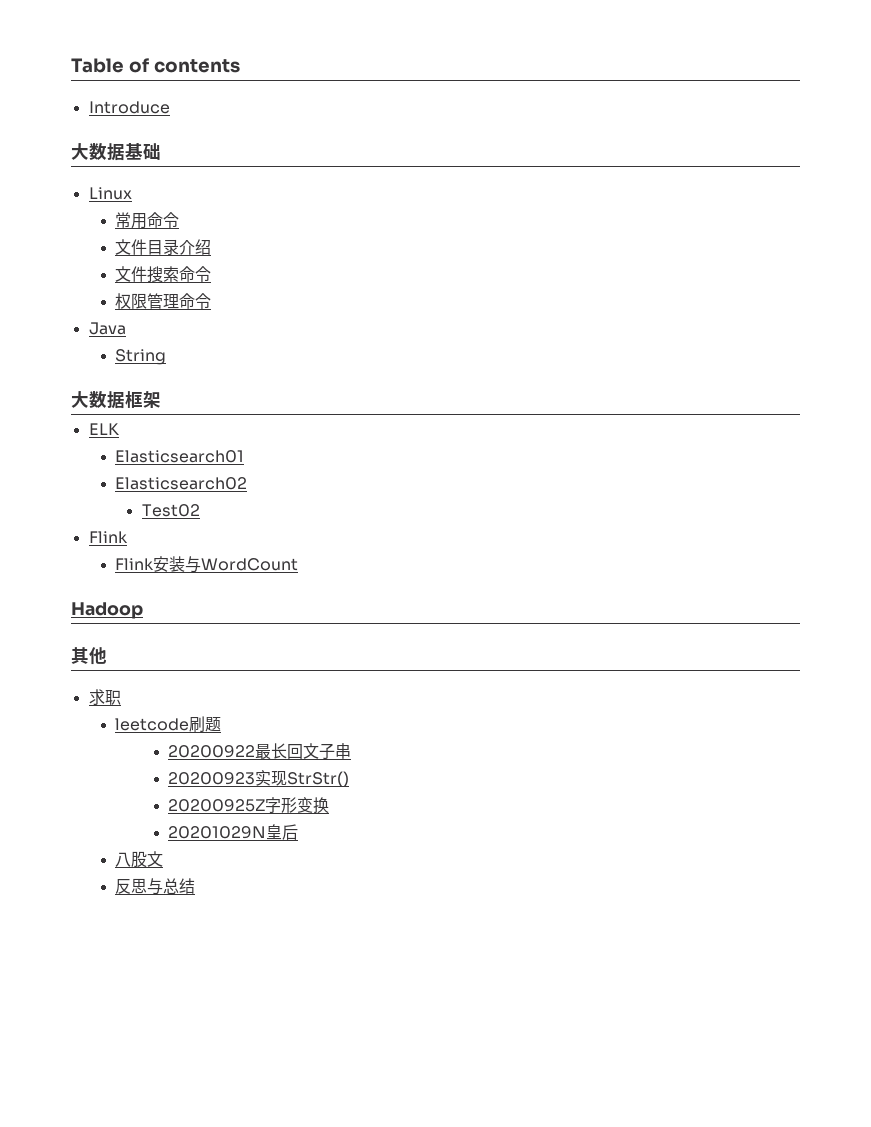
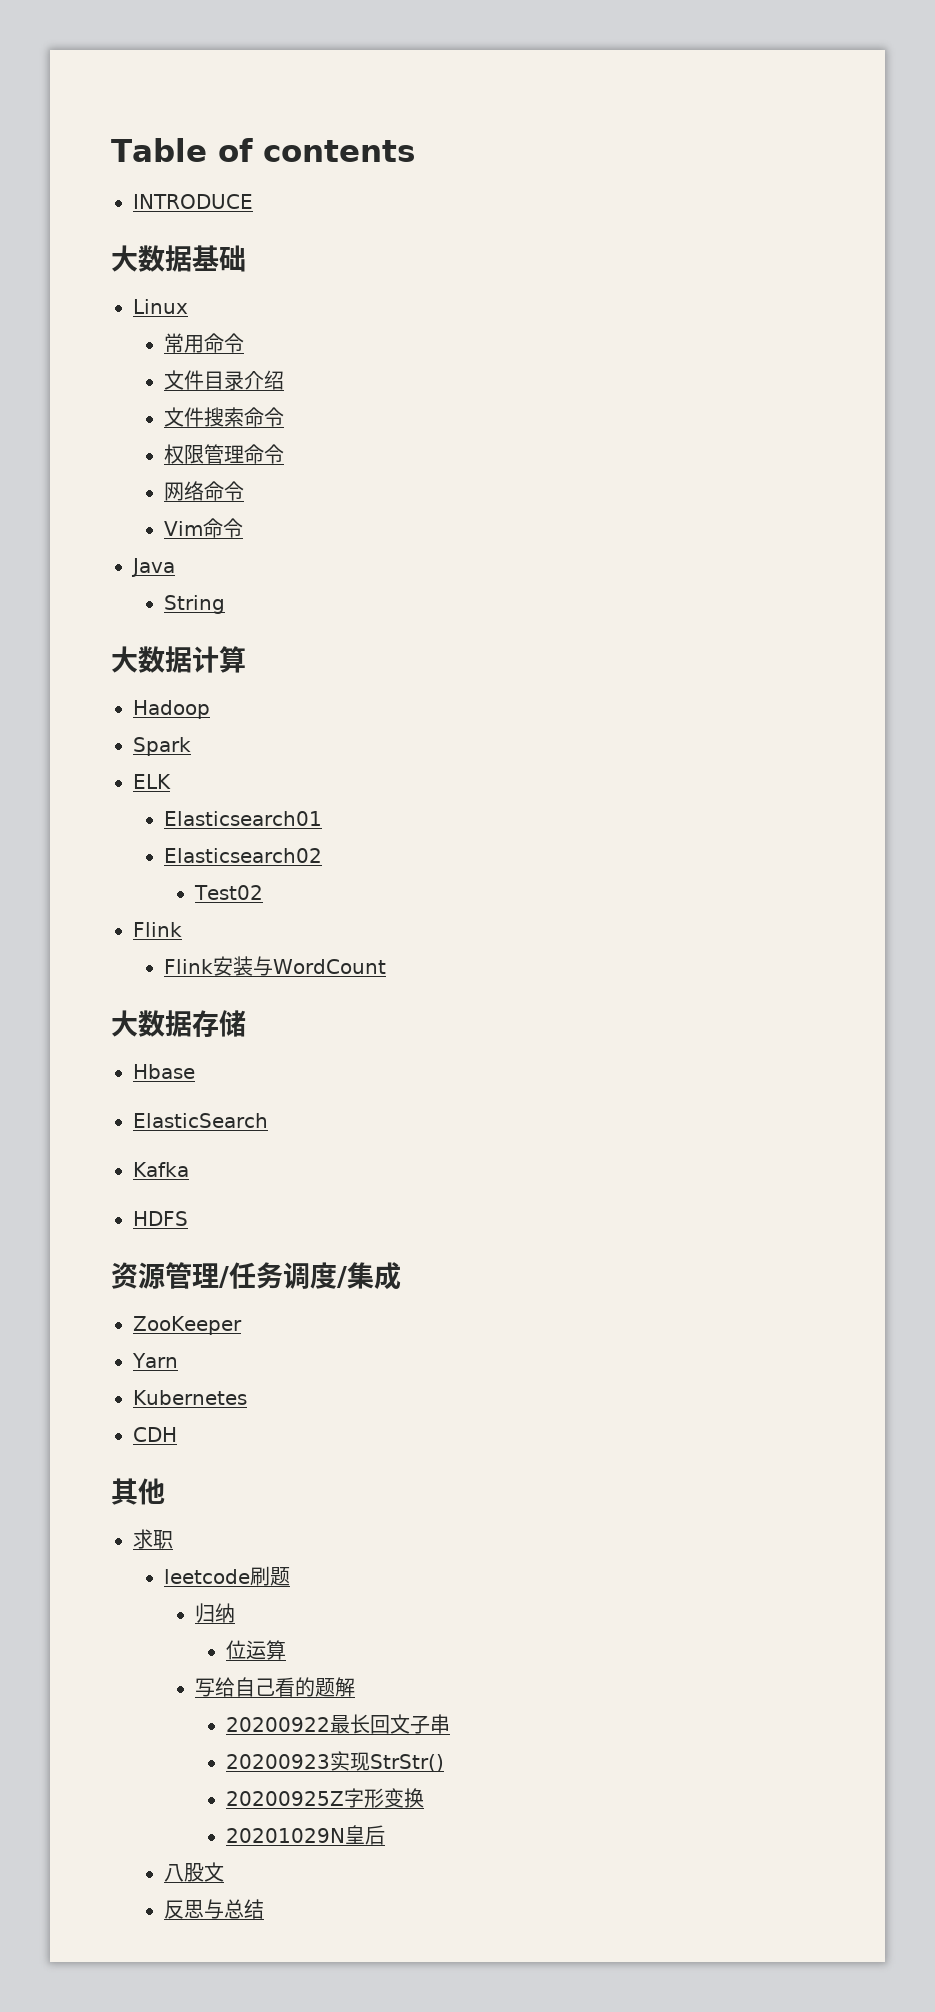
[88,101,170,114] Introduce -> [133,194,253,209] INTRODUCE
(212, 301) none -> [164,481,245,501] [164,518,244,538] // 网络命令 // Vim命令
[125,391,161,408] 框架 -> [192,646,246,673] [133,700,210,719] [133,737,191,756] 计算 // Hadoop // Spark
[71,602,143,619] [71,647,107,665] [88,689,121,705] [115,716,222,732] Hadoop // 其他 // 求职 // leetcode刷题 -> [111,1010,246,1037] [133,1064,195,1079] [133,1113,268,1128] [133,1162,189,1177] [133,1211,188,1226] [111,1262,401,1290] [133,1316,242,1335] [132,1353,178,1368] [133,1390,247,1405] [133,1427,177,1442] [111,1478,165,1505] [133,1529,173,1549] [164,1566,291,1586] [195,1603,236,1623] [226,1640,287,1660] [195,1677,356,1697] 大数据存储 // Hbase // ElasticSearch // Kafka // HDFS // 资源管理/任务调度/集成 // ZooKeeper // Yarn // Kubernetes // CDH // 其他 // 求职 // leetcode刷题 // 归纳 // 位运算 // 写给自己看的题解

